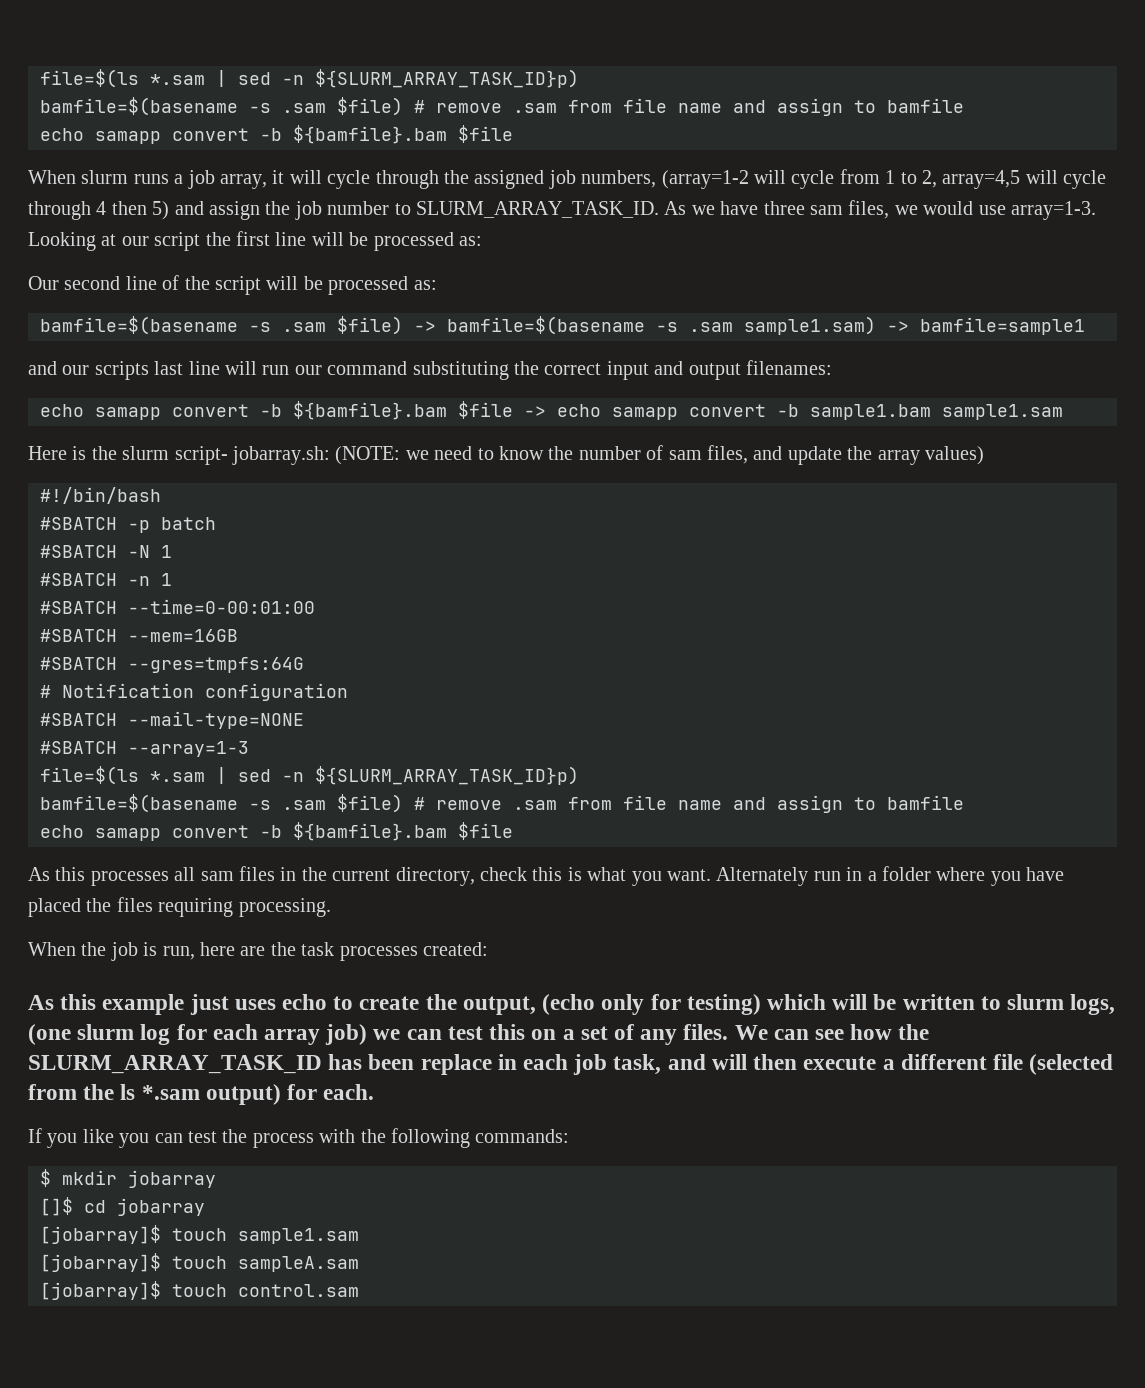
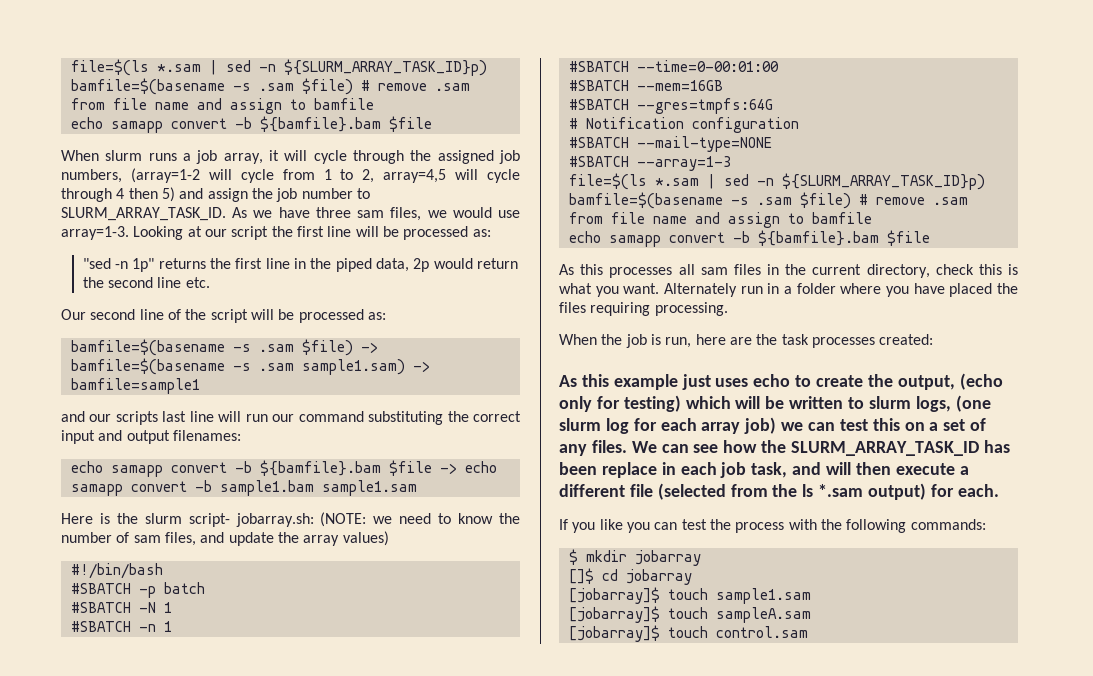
(482, 241) none -> [82,258,518,272] [82,277,210,288] // "sed -n 1p" returns the first line in the piped data, 2p would return the second line etc.

